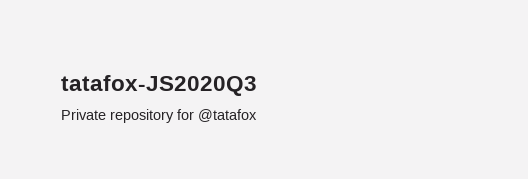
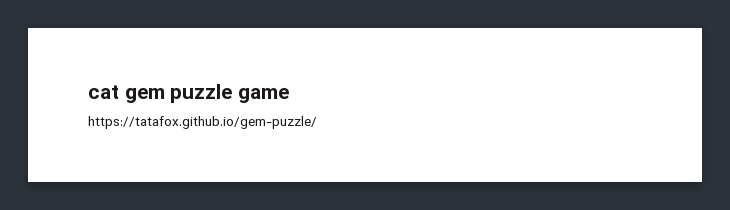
[61,75,257,96] [61,109,257,123] tatafox-JS2020Q3 // Private repository for @tatafox -> [88,84,290,103] [88,116,317,129] cat gem puzzle game // https://tatafox.github.io/gem-puzzle/

